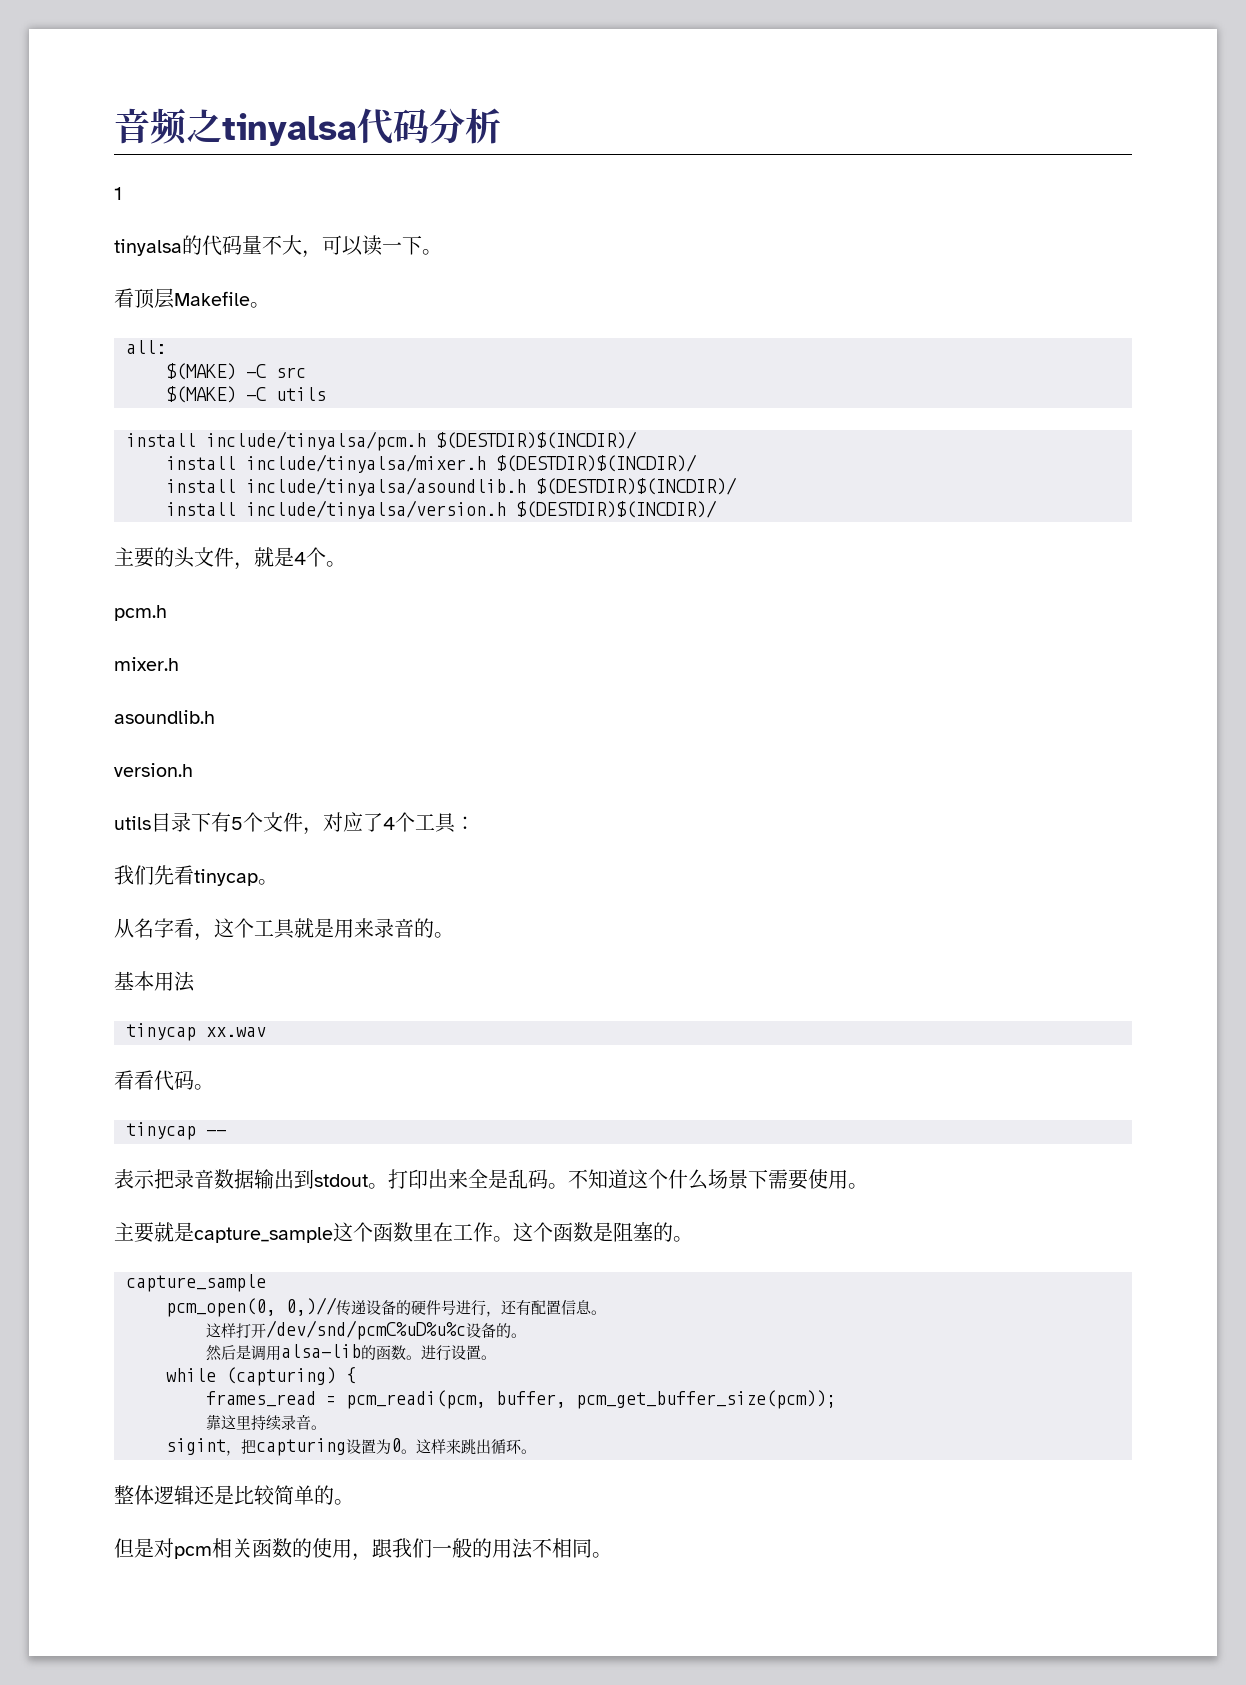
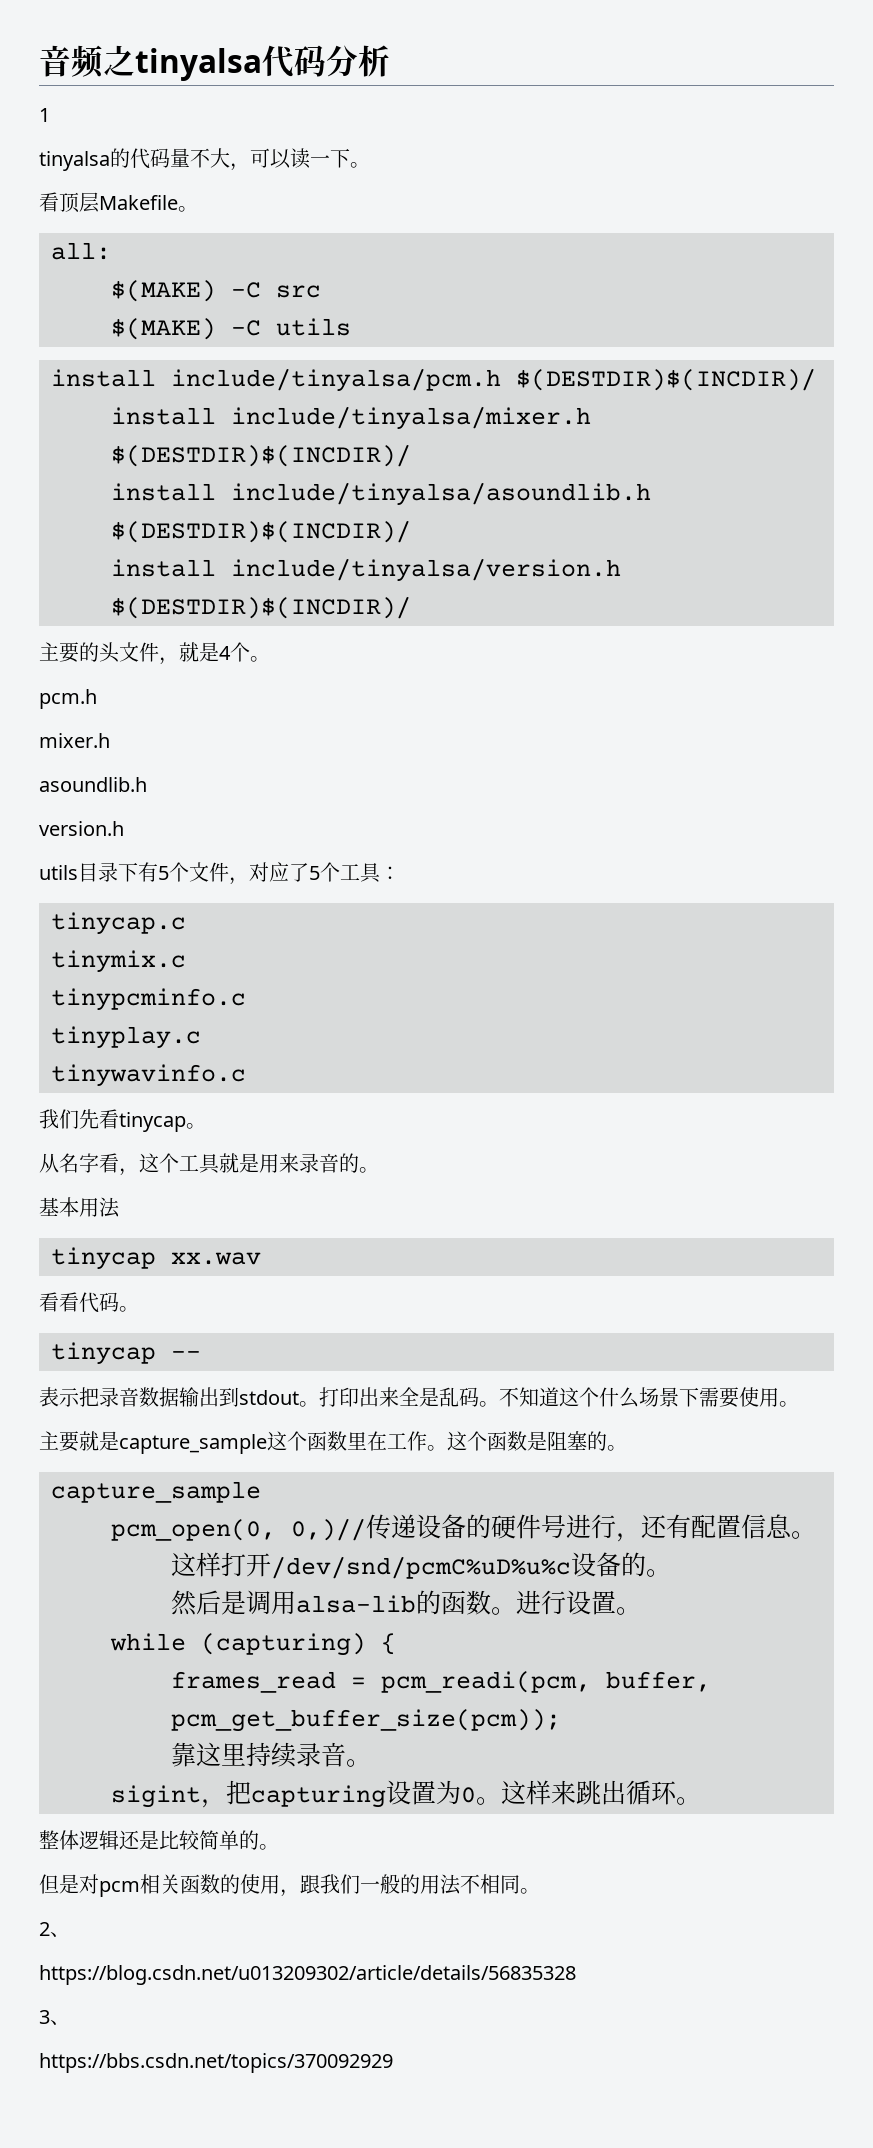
[383,817,395,830] 4 -> [309,866,320,880] 5
(475, 823) none -> [51,912,186,935] [51,950,186,973] [51,988,246,1011] [51,1026,201,1049] [51,1064,246,1087] // tinycap.c // tinymix.c // tinypcminfo.c // tinyplay.c // tinywavinfo.c
(612, 1555) none -> [39,1922,70,1937] [39,1965,576,1985] [39,2010,70,2025] [39,2053,393,2073] // 2、 // https://blog.csdn.net/u013209302/article/details/56835328 // 3、 // https://bbs.csdn.net/topics/370092929

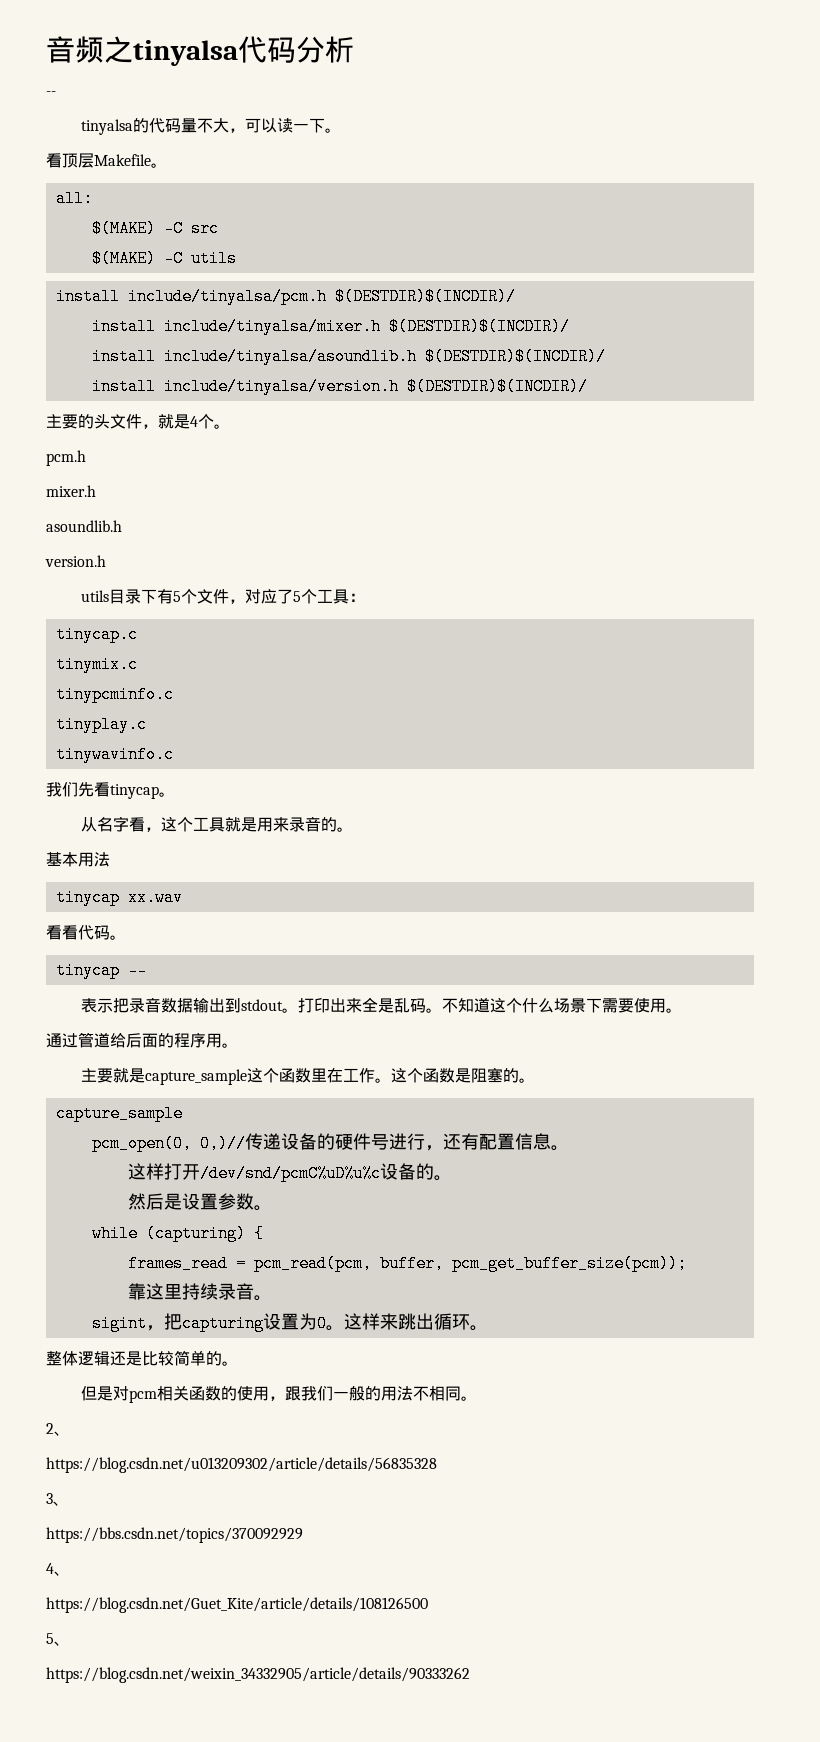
[39,108,50,122] 1 -> [46,91,56,96] --
(799, 1404) none -> [46,1032,238,1048] // 通过管道给后面的程序用。
[246,1590,616,1615] 调用alsa-lib的函数。进行设置 -> [181,1193,254,1210] 设置参数
[381,1671,591,1693] pcm_readi(pcm, -> [253,1255,372,1272] pcm_read(pcm,
(393, 2063) none -> [46,1563,70,1576] [46,1597,428,1613] [46,1633,70,1646] [46,1667,470,1683] // 4、 // https://blog.csdn.net/Guet_Kite/article/details/108126500 // 5、 // https://blog.csdn.net/weixin_34332905/article/details/90333262

